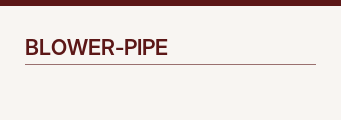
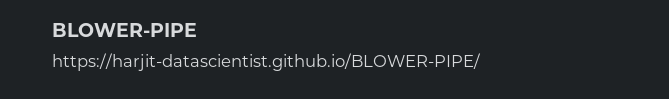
(168, 47) none -> [52,53,481,71] // https://harjit-datascientist.github.io/BLOWER-PIPE/

